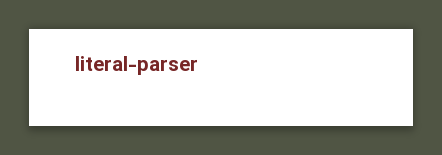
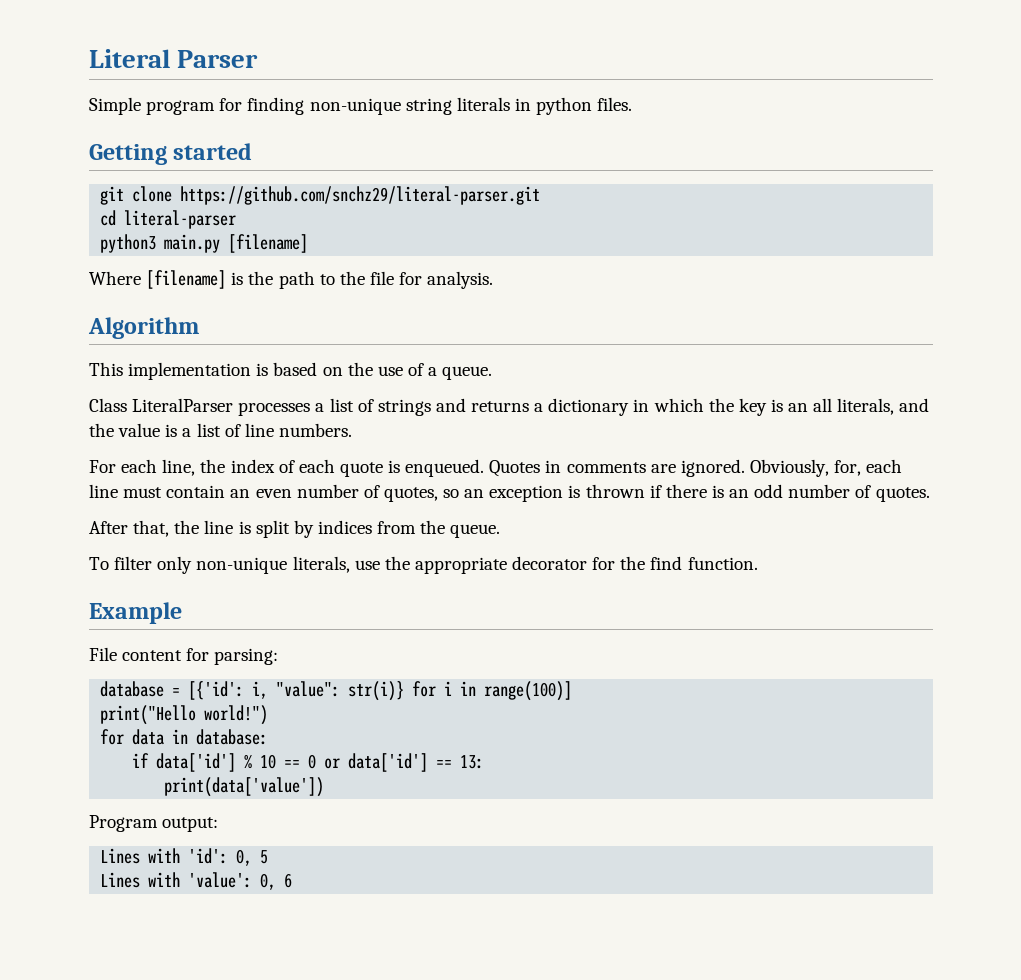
[75,56,198,75] literal-parser -> [89,49,259,68] [89,97,633,115] [89,143,253,165] [100,186,541,205] [100,210,237,229] [100,234,309,253] [89,270,494,289] [88,317,199,339] [89,362,493,380] [89,398,930,416] [89,423,352,437] [89,459,903,477] [89,484,930,502] [89,520,501,538] [89,556,758,574] [89,602,182,624] [89,647,279,665] [100,681,573,701] [100,705,269,725] [100,729,269,745] [132,753,485,772] [164,777,325,797] [89,815,219,832] [100,848,269,866] [100,872,293,890] Literal Parser // Simple program for finding non-unique string literals in python files. // Getting started // git clone https://github.com/snchz29/literal-parser.git // cd literal-parser // python3 main.py [filename] // Where [filename] is the path to the file for analysis. // Algorithm // This implementation is based on the use of a queue. // Class LiteralParser processes a list of strings and returns a dictionary in which the key is an all literals, and the value is a list of line numbers. // For each line, the index of each quote is enqueued. Quotes in comments are ignored. Obviously, for, each line must contain an even number of quotes, so an exception is thrown if there is an odd number of quotes. // After that, the line is split by indices from the queue. // To filter only non-unique literals, use the appropriate decorator for the find function. // Example // File content for parsing: // database = [{'id': i, "value": str(i)} for i in range(100)] // print("Hello world!") // for data in database: // if data['id'] % 10 == 0 or data['id'] == 13: // print(data['value']) // Program output: // Lines with 'id': 0, 5 // Lines with 'value': 0, 6

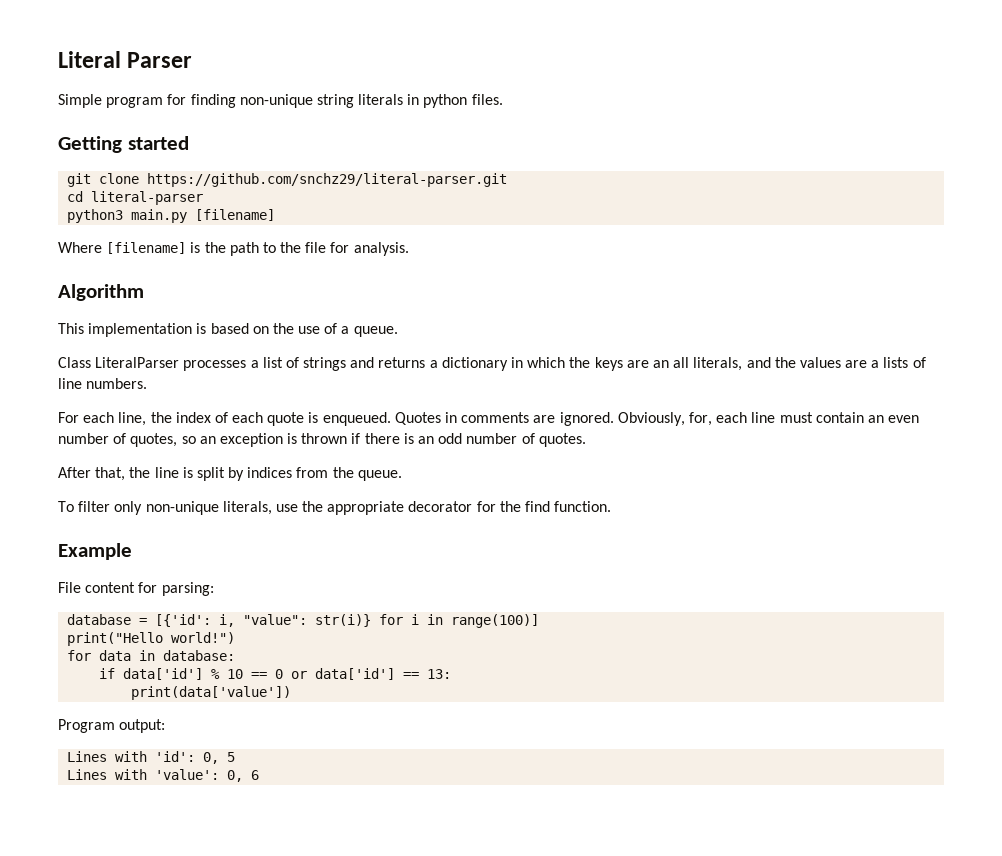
[738,398,783,416] key is -> [594,357,649,371] keys are
[118,423,221,437] value is a list -> [799,357,909,368] values are a lists

